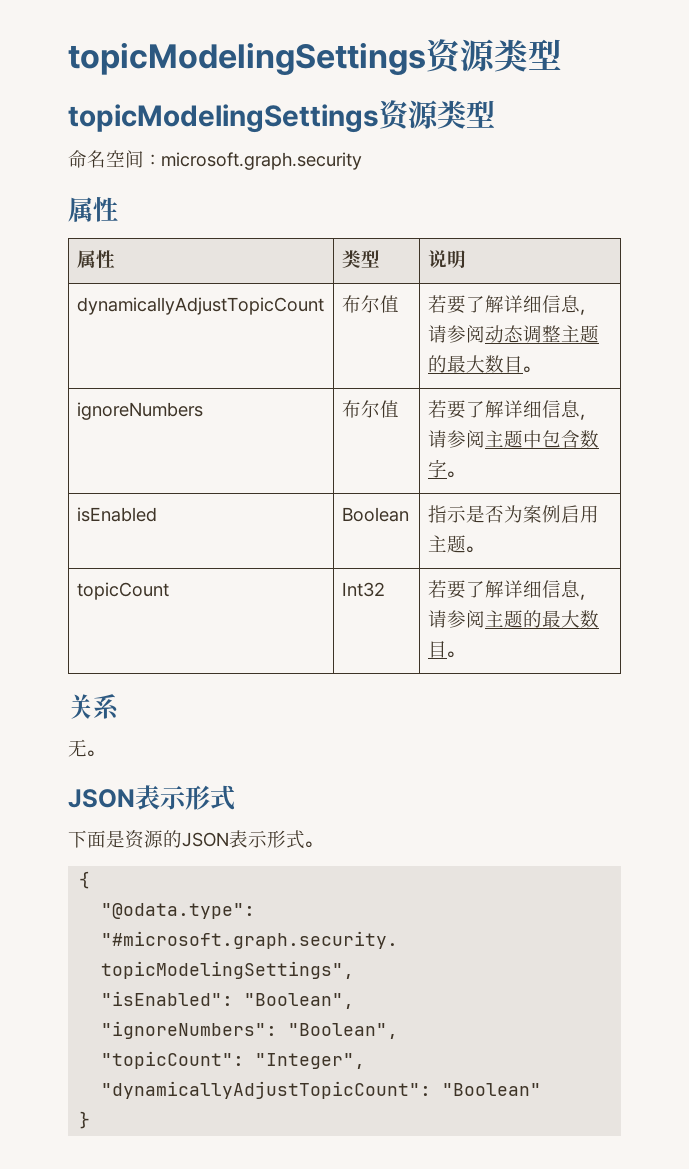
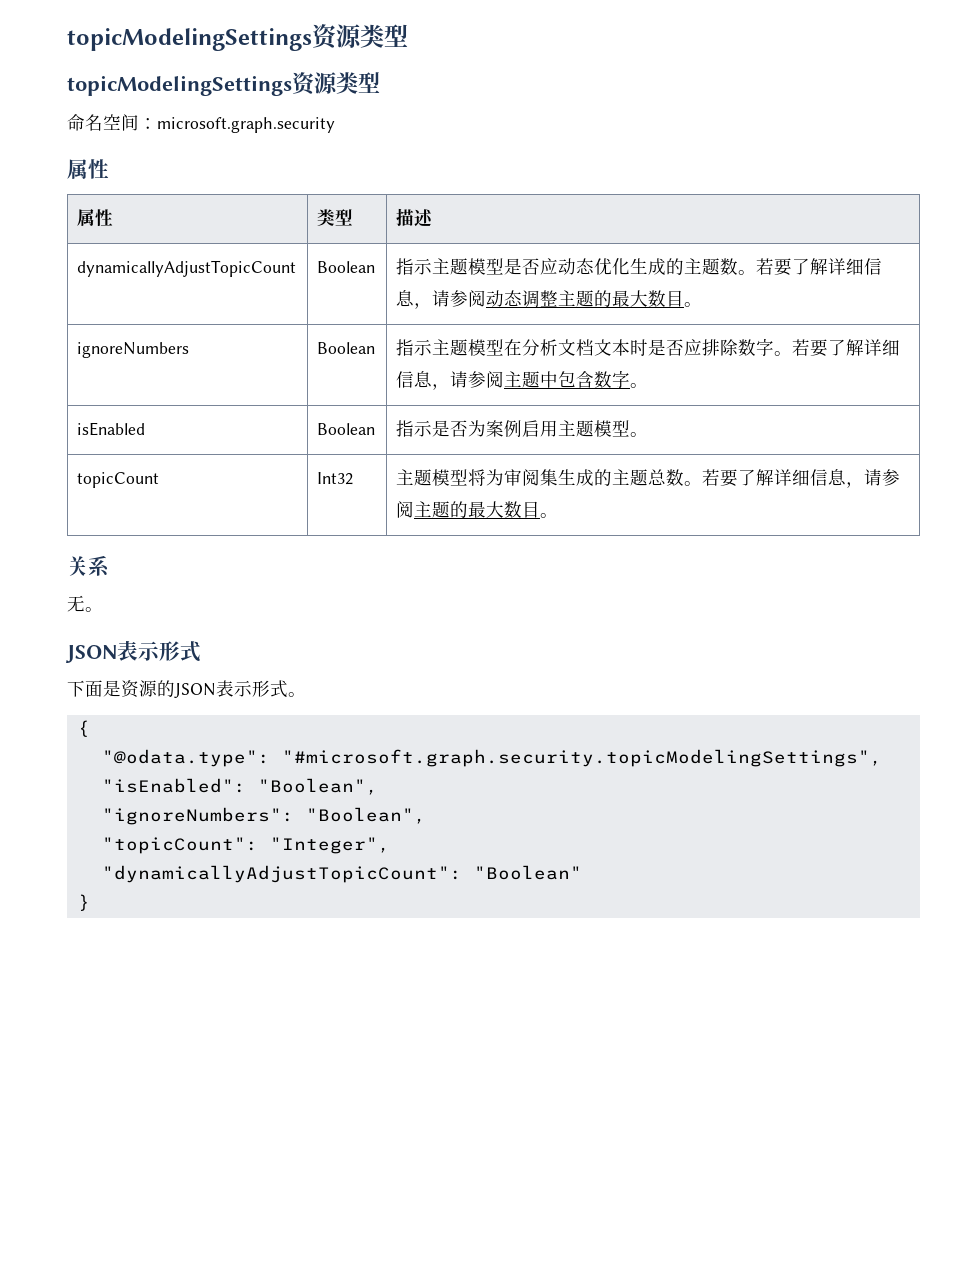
[427,250,466,268] 说明 -> [396,208,434,227] 描述
[341,295,399,313] 布尔值 | -> [317,261,376,273] [396,258,757,275] Boolean | 指示主题模型是否应动态优化生成的主题数。
[341,400,399,418] 布尔值 | -> [317,342,376,354] [396,338,793,356] Boolean | 指示主题模型在分析文档文本时是否应排除数字。
(466, 544) none -> [594,420,631,437] 模型
(385, 589) none -> [396,469,703,486] 主题模型将为审阅集生成的主题总数。

